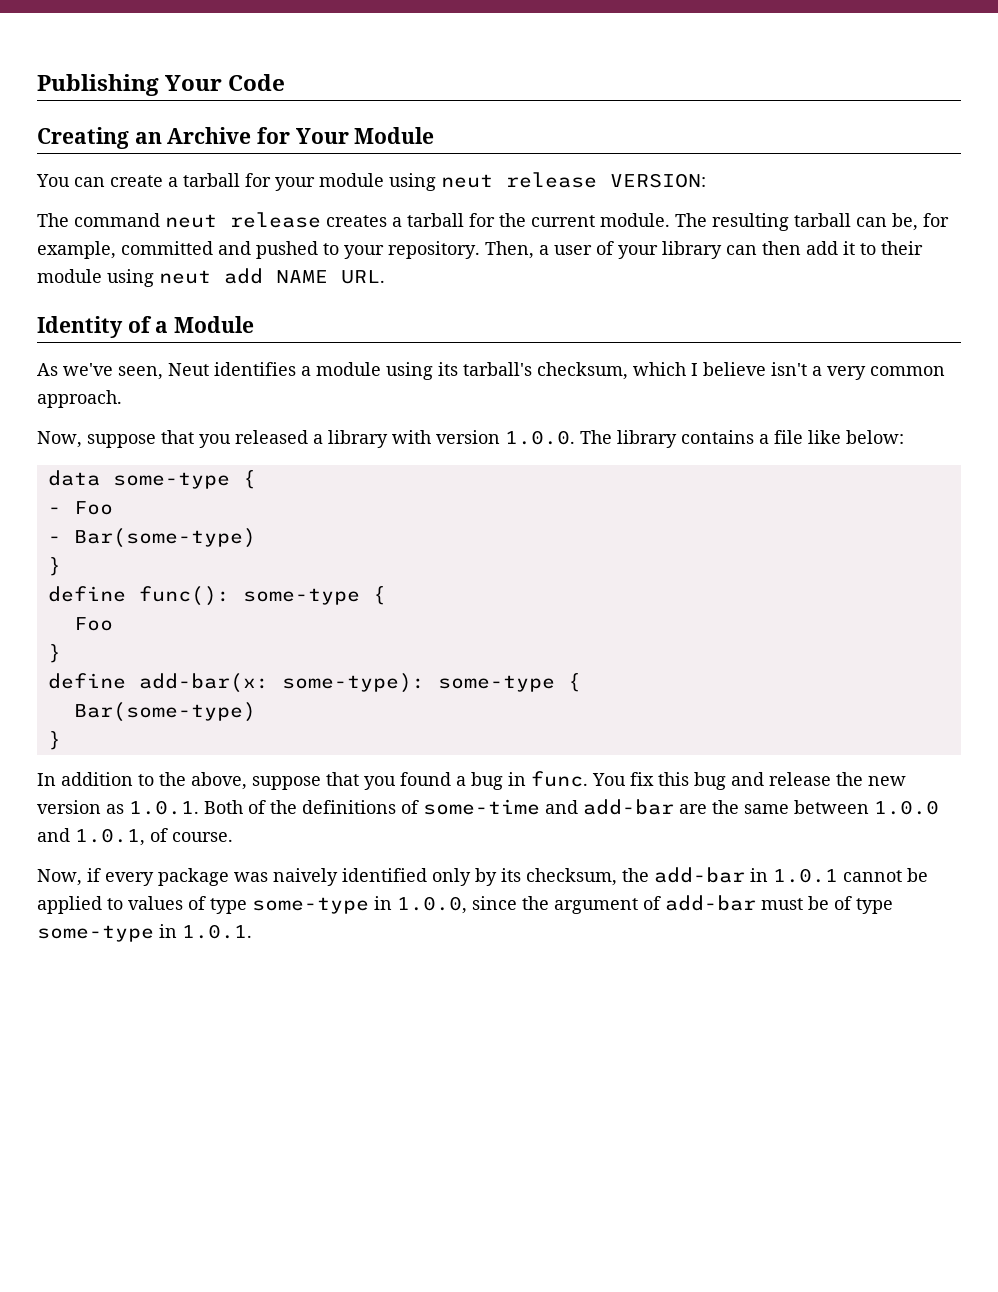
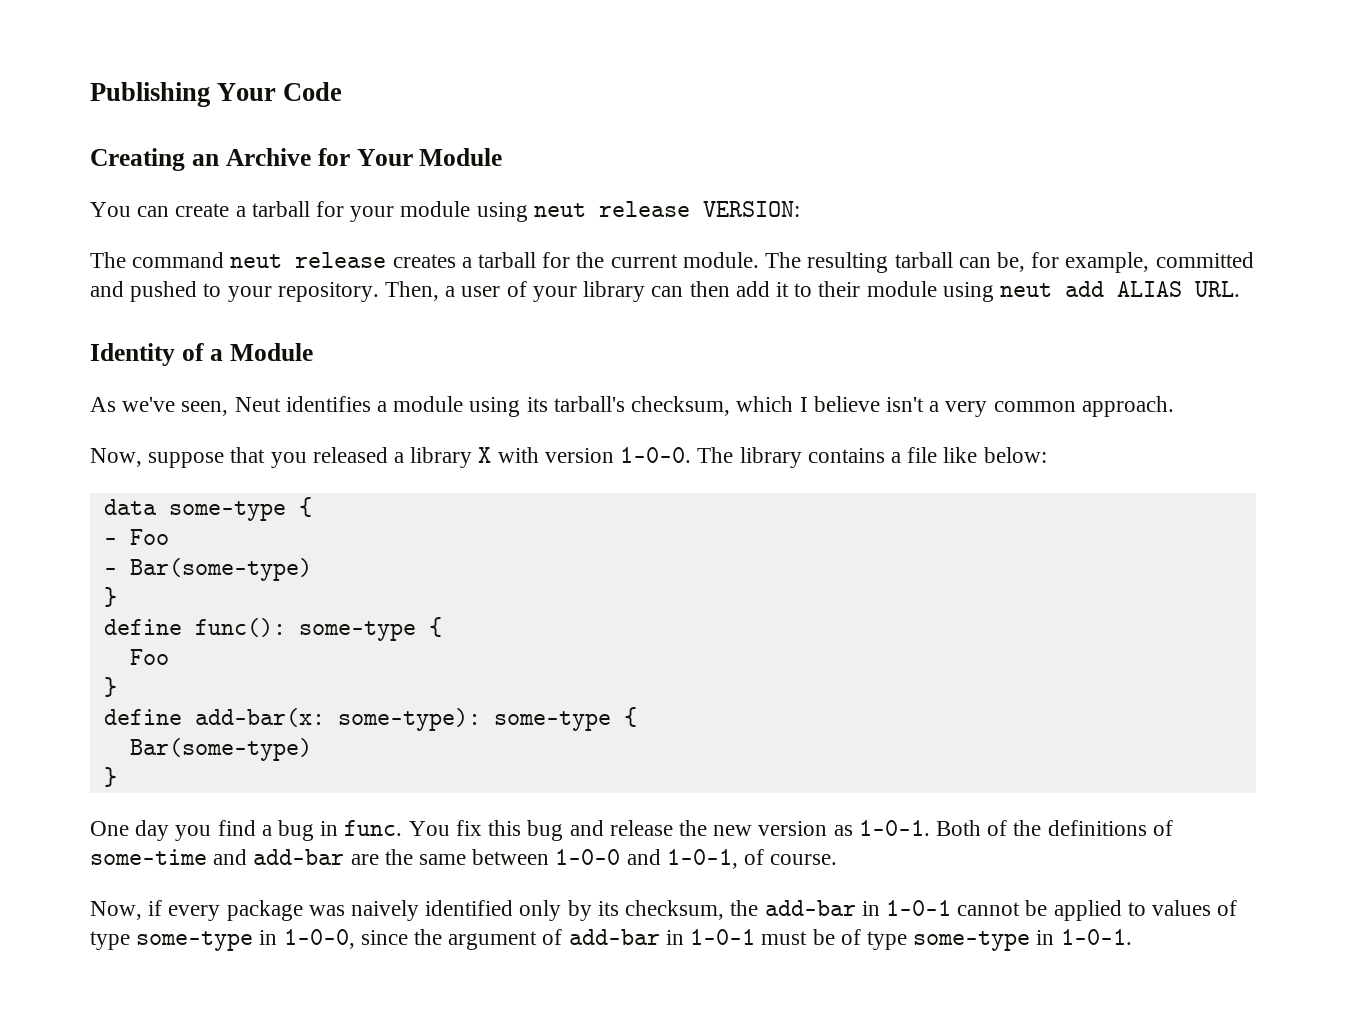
[276,270,328,283] NAME -> [1116,281,1182,297] ALIAS
(388, 439) none -> [478,447,492,463] X
[505,430,575,445] 1.0.0. -> [620,447,692,463] 1-0-0.
[37,772,451,790] In addition to the above, suppose that you found -> [90,820,256,841] One day you find
[129,800,199,815] 1.0.1. -> [858,820,930,836] 1-0-1.
[874,800,939,815] [37,828,145,846] 1.0.0 and 1.0.1, -> [555,849,738,869] 1-0-0 and 1-0-1,
[773,868,838,883] 1.0.1 -> [885,900,951,916] 1-0-1
[397,896,467,914] 1.0.0, -> [283,929,355,949] 1-0-0,
(756, 903) none -> [665,929,756,945] in 1-0-1
[182,924,252,939] 1.0.1. -> [1060,929,1132,945] 1-0-1.

